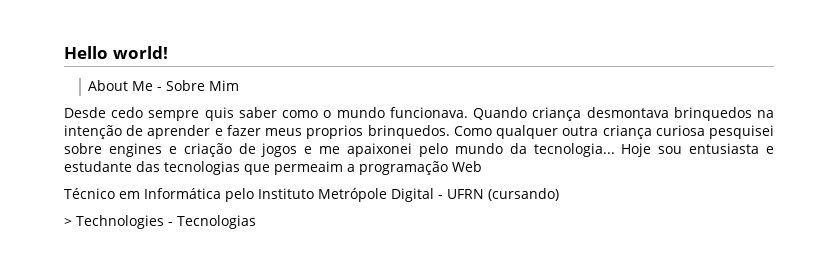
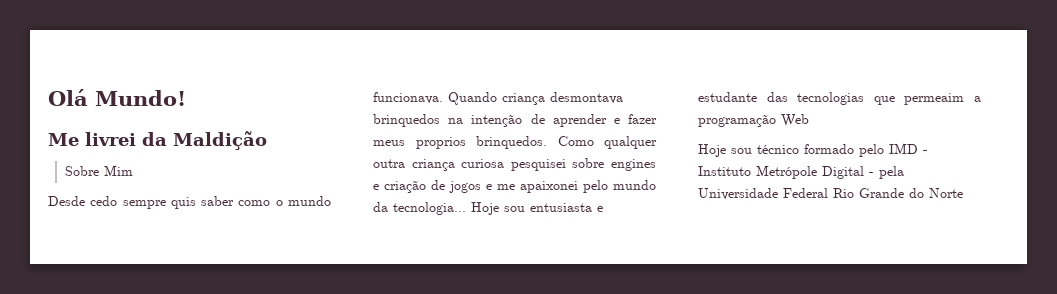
[64,46,168,59] [87,80,162,91] Hello world! // About Me - -> [48,89,186,106] [48,131,267,150] Olá Mundo! // Me livrei da Maldição //
[64,188,559,202] [64,215,256,229] Técnico em Informática pelo Instituto Metrópole Digital - UFRN (cursando) // > Technologies - Tecnologias -> [698,143,928,157] [698,165,904,179] [698,188,963,200] Hoje sou técnico formado pelo IMD - Instituto Metrópole Digital - pela Universidade Federal Rio Grande do Norte

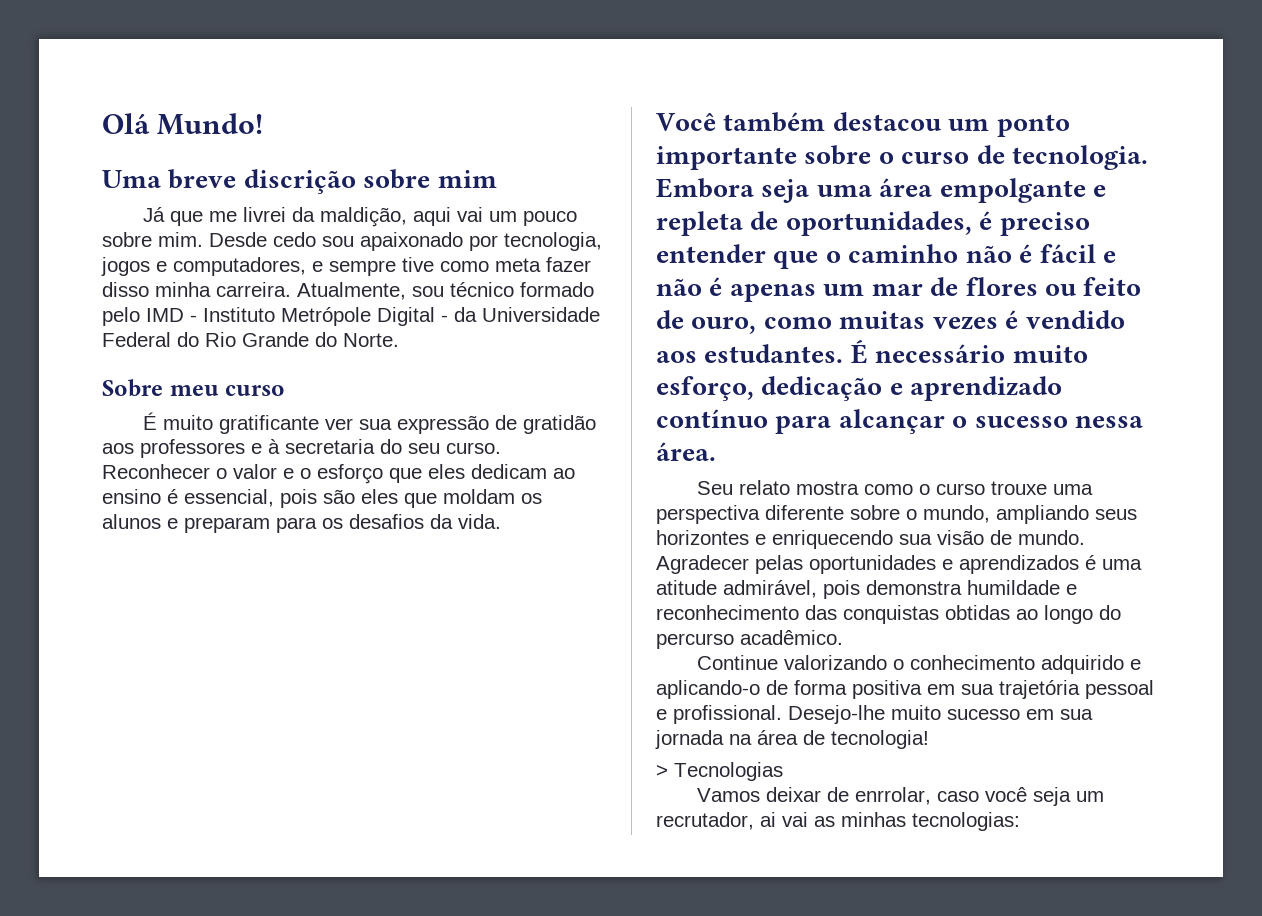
[48,131,267,150] [64,165,133,176] [48,196,331,209] [373,92,623,105] [373,114,657,127] [373,136,657,149] [373,158,656,171] [373,180,656,193] [373,202,603,215] [698,92,981,105] [698,114,809,127] [698,144,726,157] Me livrei da Maldição // Sobre Mim // Desde cedo sempre quis saber como o mundo funcionava. Quando criança desmontava brinquedos na intenção de aprender e fazer meus proprios brinquedos. Como qualquer outra criança curiosa pesquisei sobre engines e criação de jogos e me apaixonei pelo mundo da tecnologia... Hoje sou entusiasta e estudante das tecnologias que permeaim a programação Web // Hoje -> [102,169,497,194] [143,207,578,227] [102,232,602,251] [101,257,591,276] [102,282,406,300] Uma breve discrição sobre mim // Já que me livrei da maldição, aqui vai um pouco sobre mim. Desde cedo sou apaixonado por tecnologia, jogos e computadores, e sempre tive como meta fazer disso minha carreira. Atualmente,
[879,166,904,179] pela -> [454,307,477,322] da
(828, 193) none -> [177,332,199,347] do
[929,188,963,198] Norte -> [343,333,399,347] [102,379,286,397] [143,412,597,434] [102,439,501,458] [102,464,575,484] [102,489,542,508] [102,514,501,533] [656,112,1070,137] [656,145,1149,170] [656,178,1107,203] [656,211,1090,236] [656,244,1116,269] [656,277,1142,302] [656,310,1125,334] [656,339,1088,364] [656,376,1063,401] [656,409,1144,434] [656,442,716,461] [697,480,1094,495] [656,505,1137,524] [656,530,1085,549] [656,555,1142,574] [656,580,1077,599] [656,605,1121,624] [656,630,843,649] [697,655,1142,674] [656,680,1154,699] [656,705,1093,724] [655,730,929,749] [656,762,783,781] [697,787,1105,806] [656,812,1020,831] Norte. // Sobre meu curso // É muito gratificante ver sua expressão de gratidão aos professores e à secretaria do seu curso. Reconhecer o valor e o esforço que eles dedicam ao ensino é essencial, pois são eles que moldam os alunos e preparam para os desafios da vida. // Você também destacou um ponto importante sobre o curso de tecnologia. Embora seja uma área empolgante e repleta de oportunidades, é preciso entender que o caminho não é fácil e não é apenas um mar de flores ou feito de ouro, como muitas vezes é vendido aos estudantes. É necessário muito esforço, dedicação e aprendizado contínuo para alcançar o sucesso nessa área. // Seu relato mostra como o curso trouxe uma perspectiva diferente sobre o mundo, ampliando seus horizontes e enriquecendo sua visão de mundo. Agradecer pelas oportunidades e aprendizados é uma atitude admirável, pois demonstra humildade e reconhecimento das conquistas obtidas ao longo do percurso acadêmico. // Continue valorizando o conhecimento adquirido e aplicando-o de forma positiva em sua trajetória pessoal e profissional. Desejo-lhe muito sucesso em sua jornada na área de tecnologia! // > Tecnologias // Vamos deixar de enrrolar, caso você seja um recrutador, ai vai as minhas tecnologias:

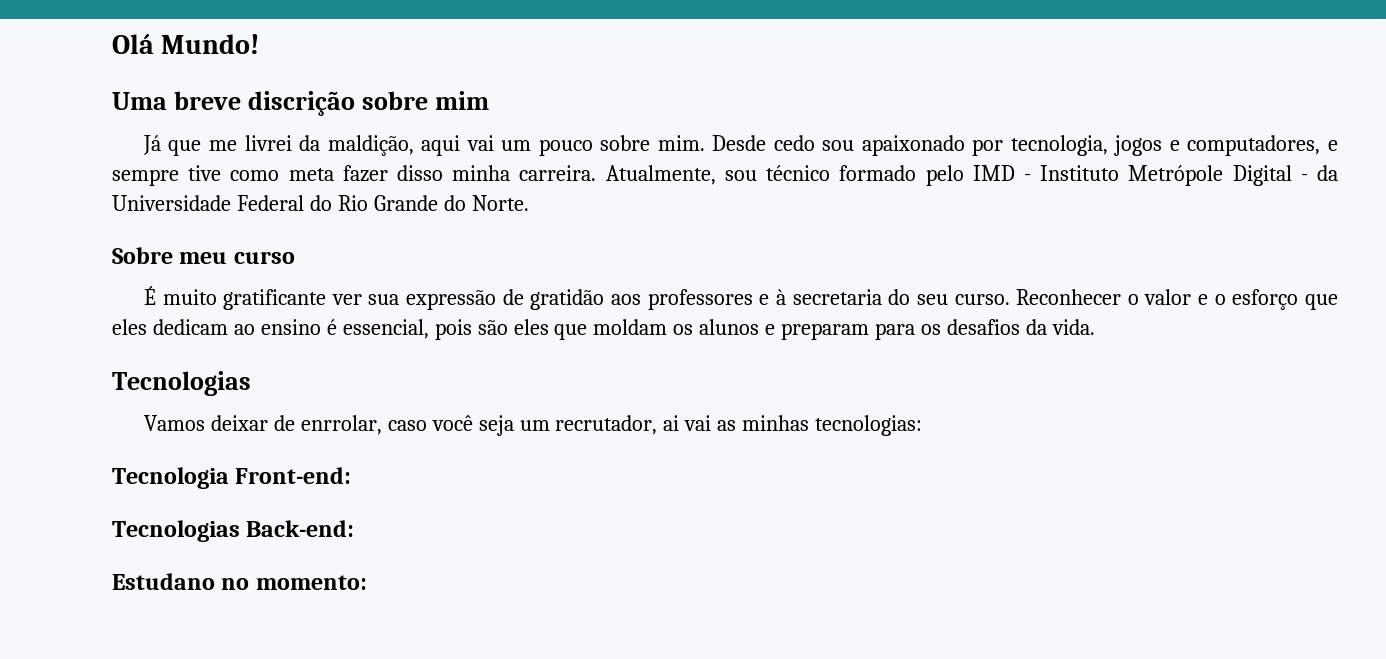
[656,112,1070,137] [656,145,1149,170] [656,178,1107,203] [656,211,1090,236] [656,244,1116,269] [656,277,1142,302] [656,310,1125,334] [656,339,1088,364] [656,376,1063,401] [656,409,1144,434] [656,442,716,461] [697,480,1094,495] [656,505,1137,524] [656,530,1085,549] [656,555,1142,574] [656,580,1077,599] [656,605,1121,624] [656,630,843,649] [697,655,1142,674] [656,680,1154,699] [656,705,1093,724] [655,730,929,749] [656,765,668,777] Você também destacou um ponto importante sobre o curso de tecnologia. Embora seja uma área empolgante e repleta de oportunidades, é preciso entender que o caminho não é fácil e não é apenas um mar de flores ou feito de ouro, como muitas vezes é vendido aos estudantes. É necessário muito esforço, dedicação e aprendizado contínuo para alcançar o sucesso nessa área. // Seu relato mostra como o curso trouxe uma perspectiva diferente sobre o mundo, ampliando seus horizontes e enriquecendo sua visão de mundo. Agradecer pelas oportunidades e aprendizados é uma atitude admirável, pois demonstra humildade e reconhecimento das conquistas obtidas ao longo do percurso acadêmico. // Continue valorizando o conhecimento adquirido e aplicando-o de forma positiva em sua trajetória pessoal e profissional. Desejo-lhe muito sucesso em sua jornada na área de tecnologia! // > -> (1095, 327) none
(1020, 821) none -> [112,467,352,489] [112,520,355,542] [112,573,367,590] // Tecnologia Front-end: // Tecnologias Back-end: // Estudano no momento:

